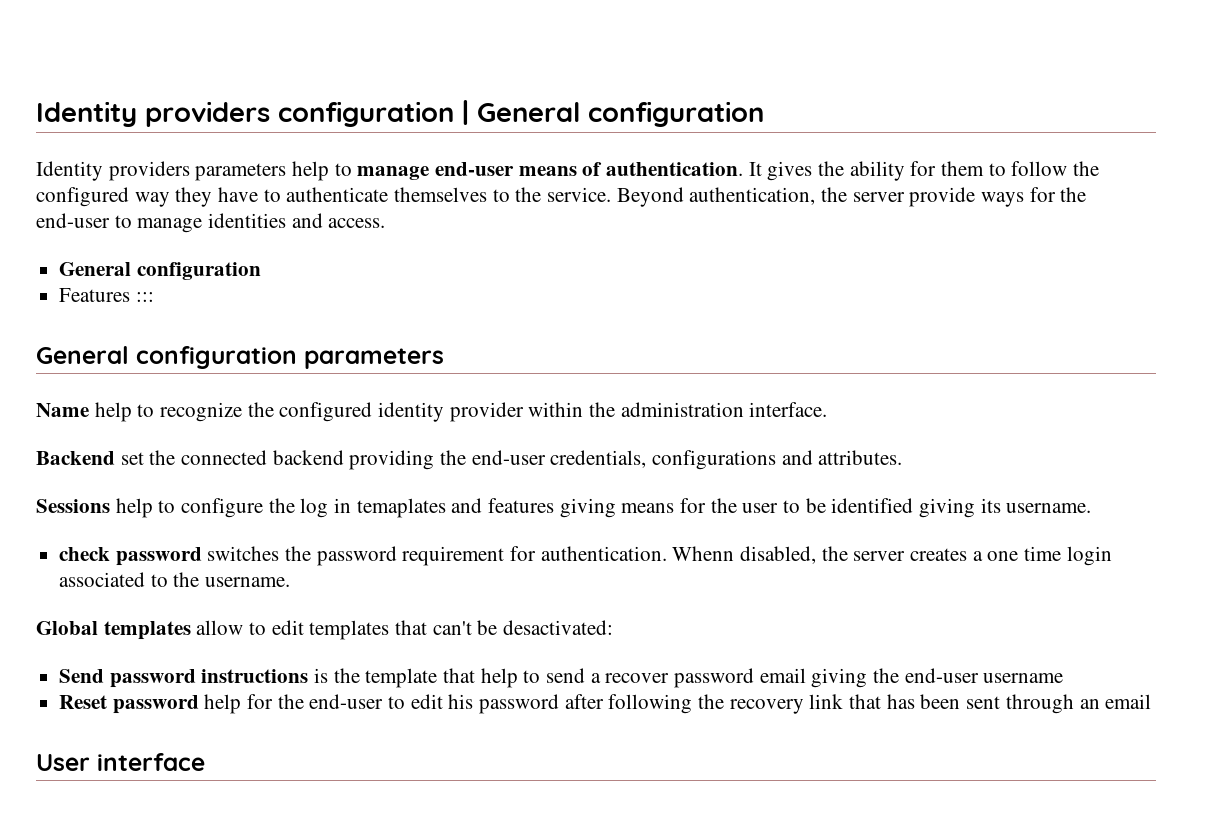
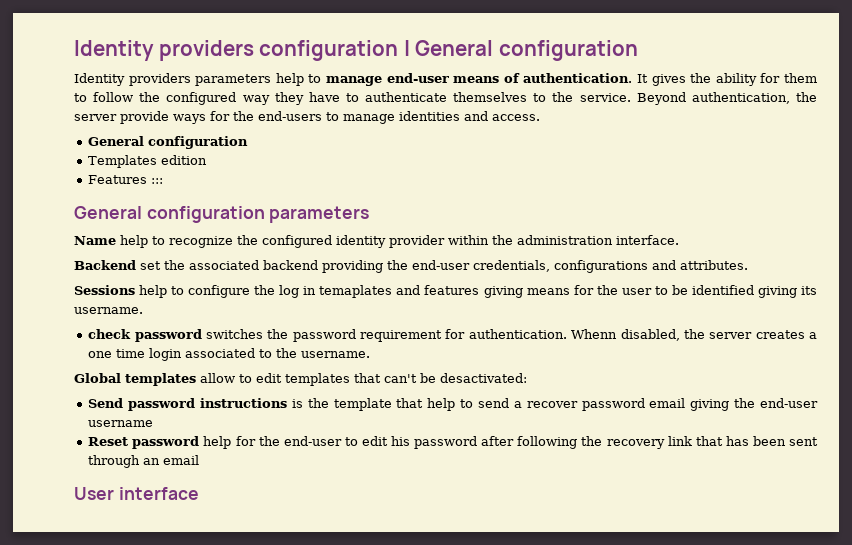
[36,213,110,228] end-user -> [258,111,322,121] end-users
(261, 271) none -> [88,155,208,168] // Templates edition
[181,450,268,465] connected -> [189,260,259,270] associated

